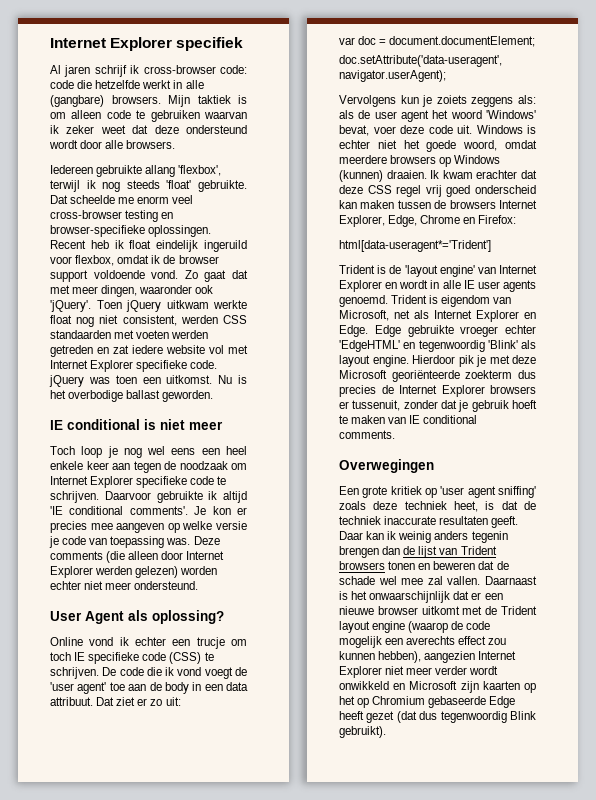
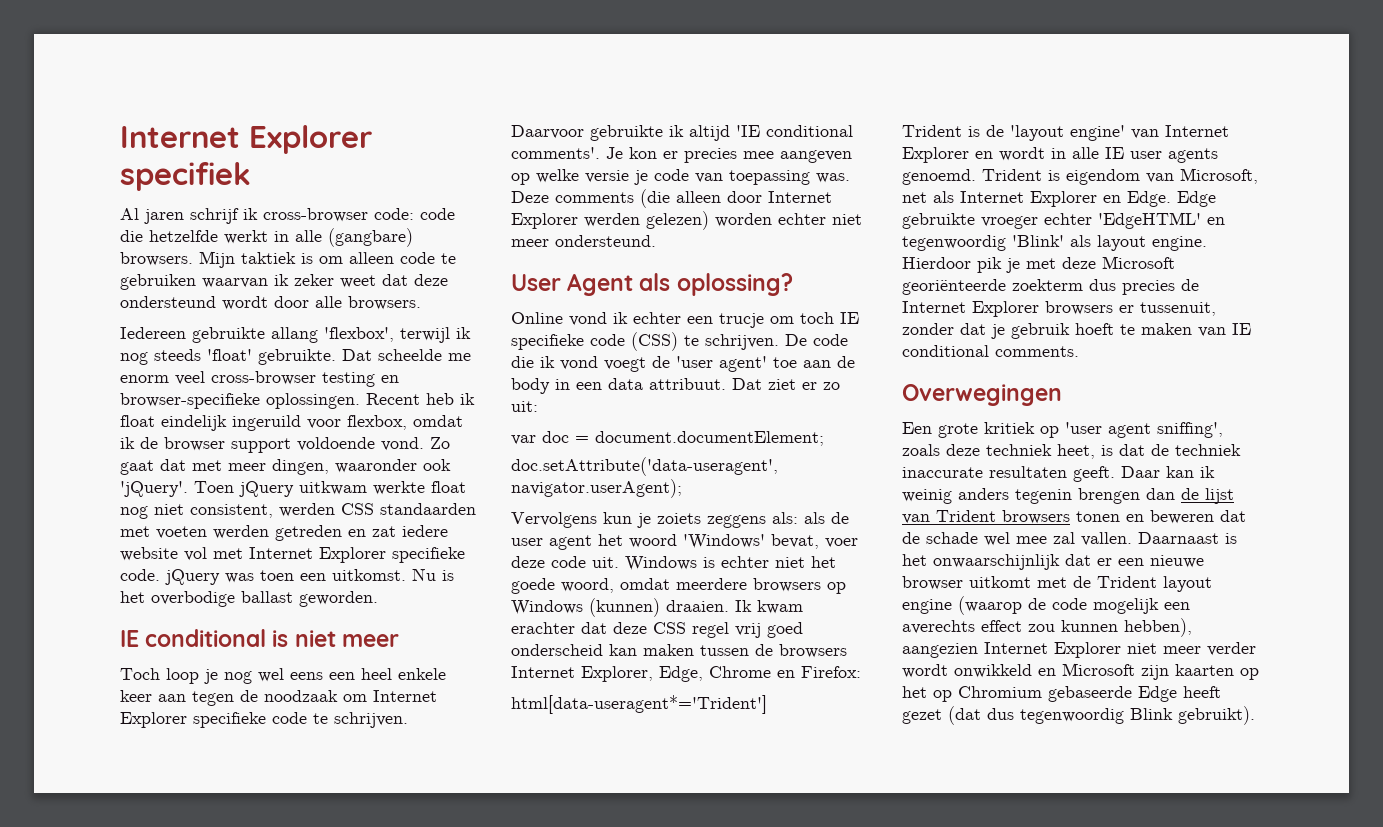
[498,486,536,498] sniffing' -> [1157,422,1223,438] sniffing',

